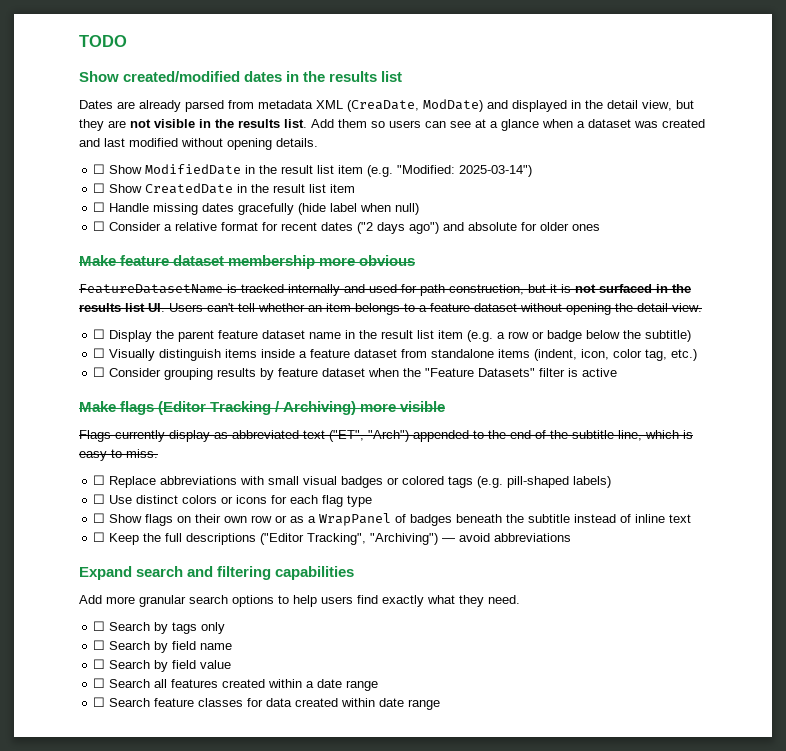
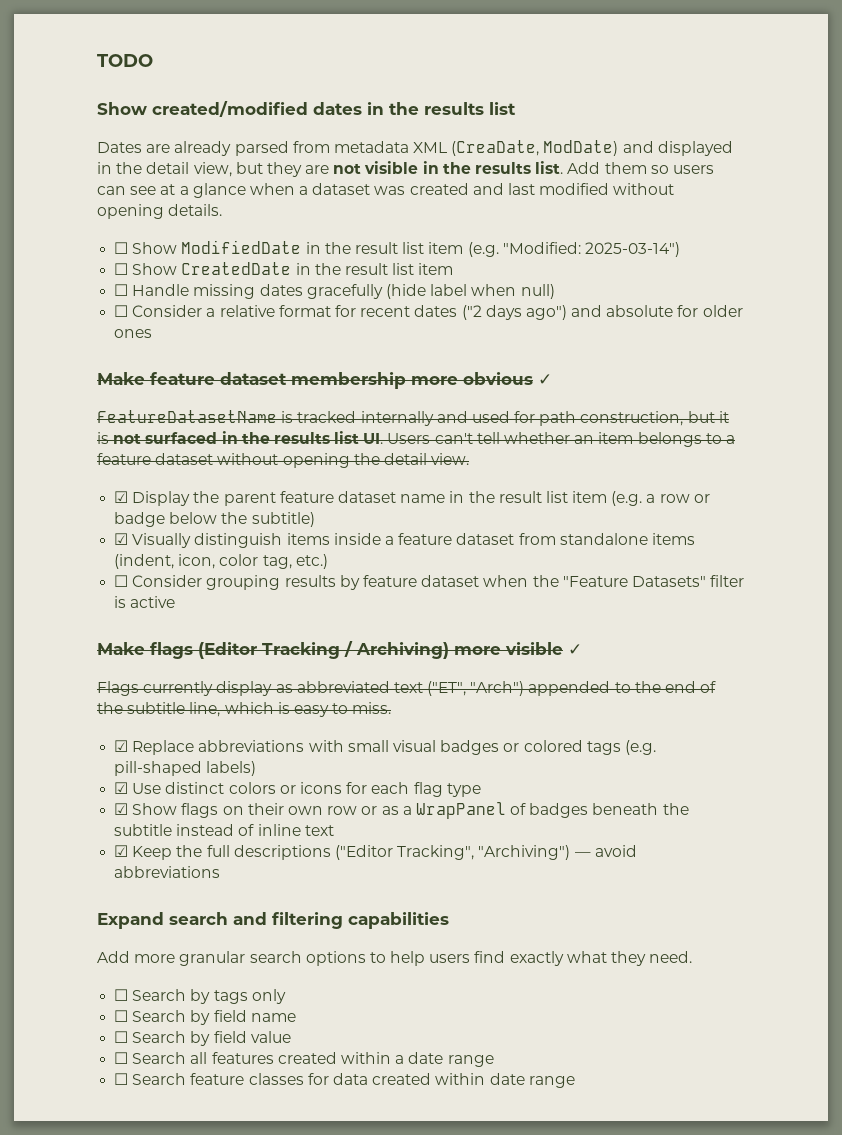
(416, 260) none -> [538,374,552,385] ✓
[93,329,106,339] ☐ -> [114,491,129,503] ☑
[93,348,106,358] ☐ -> [114,533,129,545] ☑
(446, 406) none -> [568,644,582,655] ✓
[93,475,106,485] ☐ -> [114,740,129,752] ☑
[93,494,106,504] ☐ -> [114,782,129,794] ☑
[93,513,106,523] ☐ -> [114,803,129,815] ☑
[93,532,106,542] ☐ -> [114,845,129,857] ☑

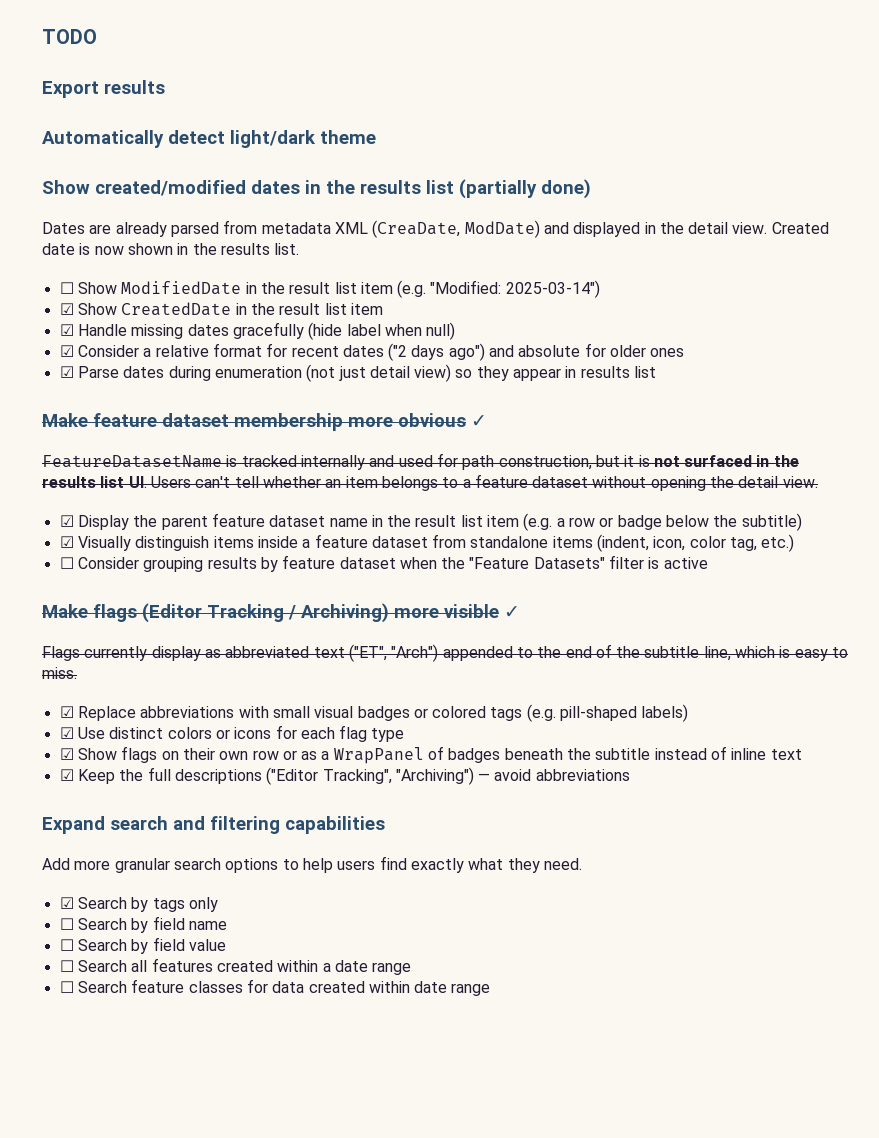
(153, 60) none -> [42,80,165,98] [42,130,376,148] // Export results // Automatically detect light/dark theme
(516, 108) none -> [459,179,591,199] (partially done)
[193,161,714,177] [97,183,675,198] [97,204,223,219] view, but they are not visible in the results list. Add them so users can see at a glance when a dataset was created and last modified without opening details. -> [732,222,829,234] [42,243,300,255] view. Created date is now shown in the results list.
[114,263,129,275] ☐ -> [59,303,74,315] ☑
[114,284,129,296] ☐ -> [59,324,74,336] ☑
[114,305,129,317] ☐ -> [59,345,74,357] ☑
(153, 333) none -> [59,364,657,382] // ☑ Parse dates during enumeration (not just detail view) so they appear in results list
[114,989,129,1001] ☐ -> [59,897,74,909] ☑

